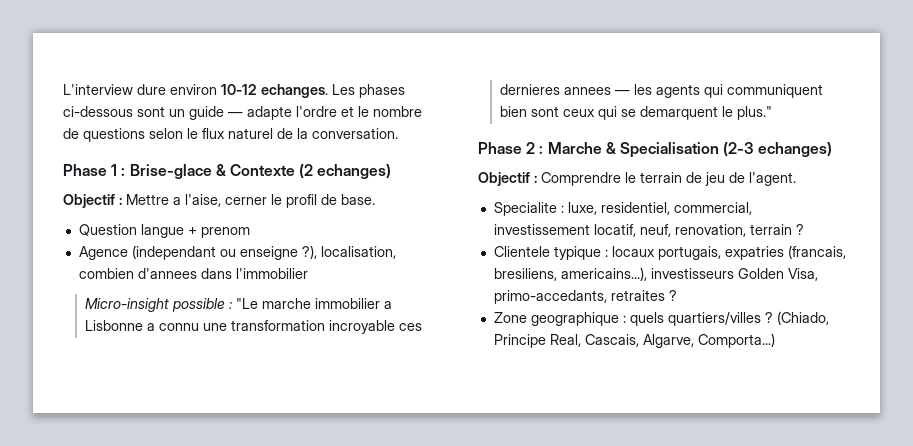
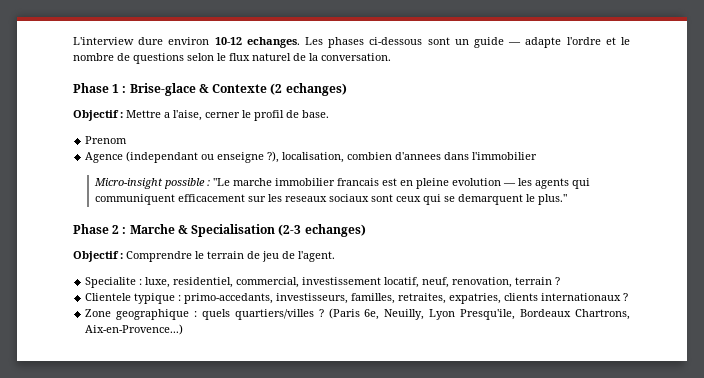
[78,224,250,238] Question langue + prenom -> [85,136,128,144] Prenom
[384,301,393,309] [85,320,423,334] [500,84,612,95] a Lisbonne a connu une transformation incroyable ces dernieres annees -> [336,178,501,189] francais est en pleine evolution
[500,106,528,117] bien -> [177,194,369,202] efficacement sur les reseaux sociaux
[611,245,846,260] [493,267,818,281] [493,290,665,304] locaux portugais, expatries (francais, bresiliens, americains...), investisseurs Golden Visa, primo-accedants, retraites -> [184,293,622,304] primo-accedants, investisseurs, familles, retraites, expatries, clients internationaux
[776,311,829,325] [493,333,775,348] (Chiado, Principe Real, Cascais, Algarve, Comporta...) -> [328,308,630,320] [85,324,184,335] (Paris 6e, Neuilly, Lyon Presqu'ile, Bordeaux Chartrons, Aix-en-Provence...)

